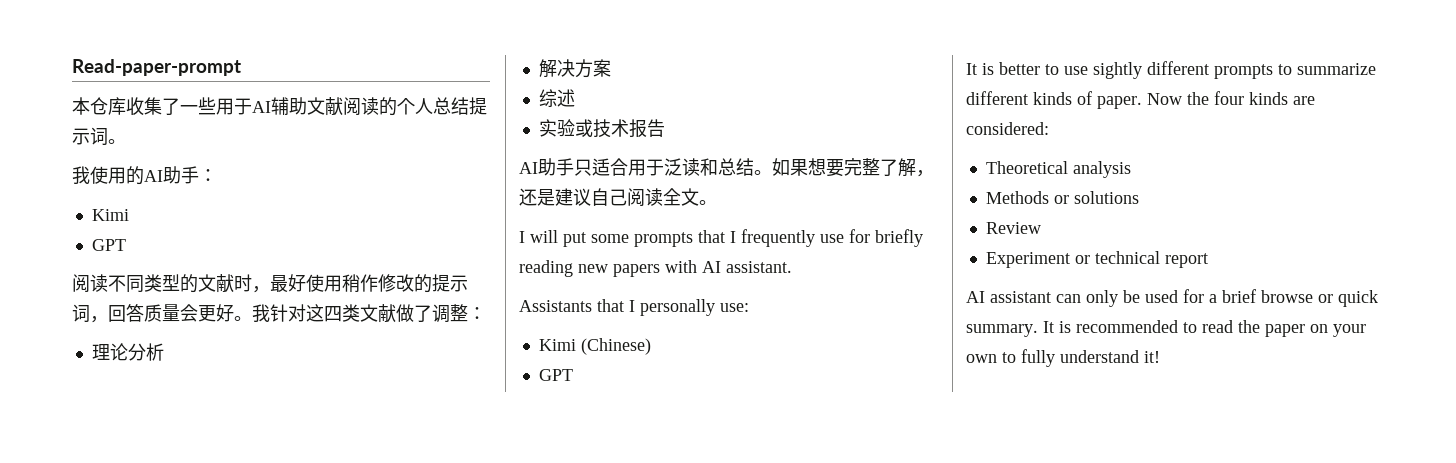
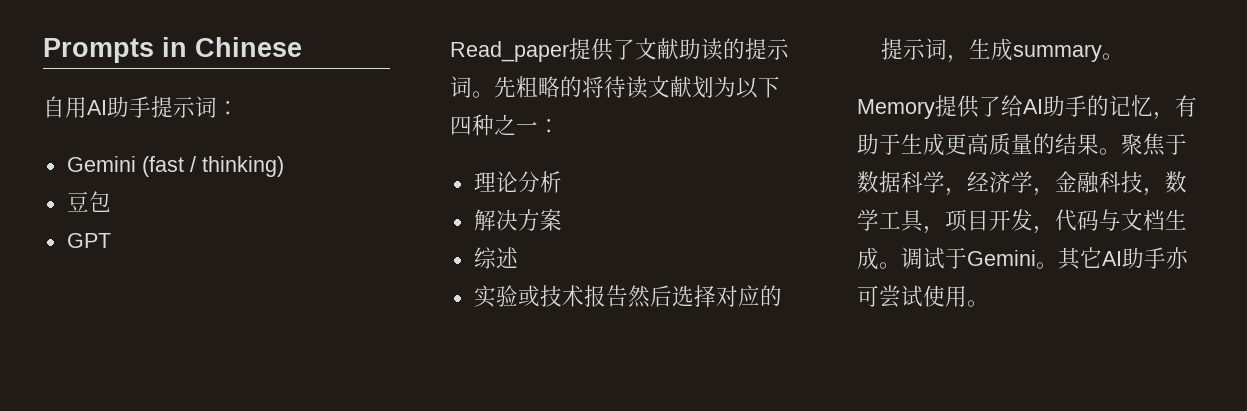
[72,59,241,76] [72,97,487,116] [72,127,126,145] [72,166,217,185] [91,209,129,221] [91,239,126,251] [72,274,468,293] [72,304,468,323] Read-paper-prompt // 本仓库收集了一些用于AI辅助文献阅读的个人总结提示词。 // 我使用的AI助手： // Kimi // GPT // 阅读不同类型的文献时，最好使用稍作修改的提示词，回答质量会更好。我针对这四类文献做了调整 -> [43,37,302,63] [43,96,239,118] [66,156,284,177] [66,191,111,212] [66,233,111,248] [450,38,789,62] [450,76,780,99] [450,114,538,136] Prompts in Chinese // 自用AI助手提示词： // Gemini (fast / thinking) // 豆包 // GPT // Read_paper提供了文献助读的提示词。先粗略的将待读文献划为以下四种之一
[519,158,934,177] [519,188,717,206] [519,229,923,247] [519,260,792,277] [519,299,749,316] [538,338,651,355] [538,369,573,381] [966,61,1376,79] [966,91,1315,109] [966,122,1049,135] [985,161,1131,178] [985,191,1139,204] [985,222,1041,234] [985,251,1208,268] [966,289,1378,307] [966,320,1366,337] [966,349,1160,367] // AI助手只适合用于泛读和总结。如果想要完整了解，还是建议自己阅读全文。 // I will put some prompts that I frequently use for briefly reading new papers with AI assistant. // Assistants that I personally use: // Kimi (Chinese) // GPT // It is better to use sightly different prompts to summarize different kinds of paper. Now the four kinds are considered: // Theoretical analysis // Methods or solutions // Review // Experiment or technical report // AI assistant can only be used for a brief browse or quick summary. It is recommended to read the paper on your own to fully understand it! -> [627,285,782,308] [880,38,1124,63] [857,95,1197,120] [857,133,1187,156] [857,171,1187,196] [857,209,1187,234] [857,247,1189,270] [857,285,989,308] 然后选择对应的提示词，生成summary。 // Memory提供了给AI助手的记忆，有助于生成更高质量的结果。聚焦于数据科学，经济学，金融科技，数学工具，项目开发，代码与文档生成。调试于Gemini。其它AI助手亦可尝试使用。

